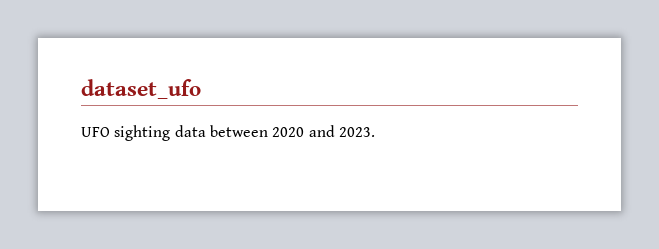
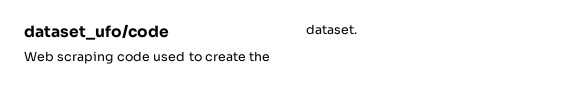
[81,79,201,99] [81,125,375,141] dataset_ufo // UFO sighting data between 2020 and 2023. -> [24,24,169,40] [24,51,271,64] [306,24,357,35] dataset_ufo/code // Web scraping code used to create the dataset.

